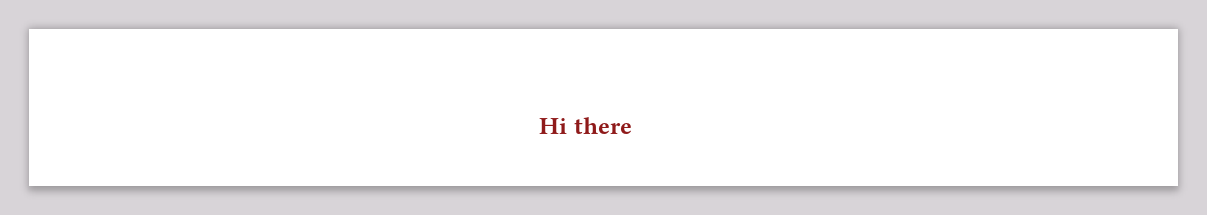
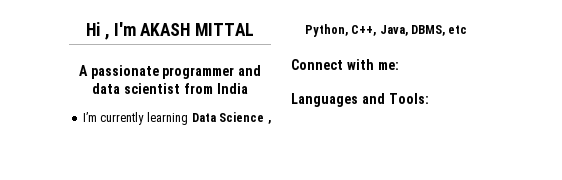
[573,117,632,134] there -> [104,22,254,40] [78,65,262,79] [92,83,248,94] [82,112,271,125] [304,24,468,37] [291,59,399,70] [291,93,429,107] , I'm AKASH MITTAL // A passionate programmer and data scientist from India // I’m currently learning Data Science , Python, C++, Java, DBMS, etc // Connect with me: // Languages and Tools:

